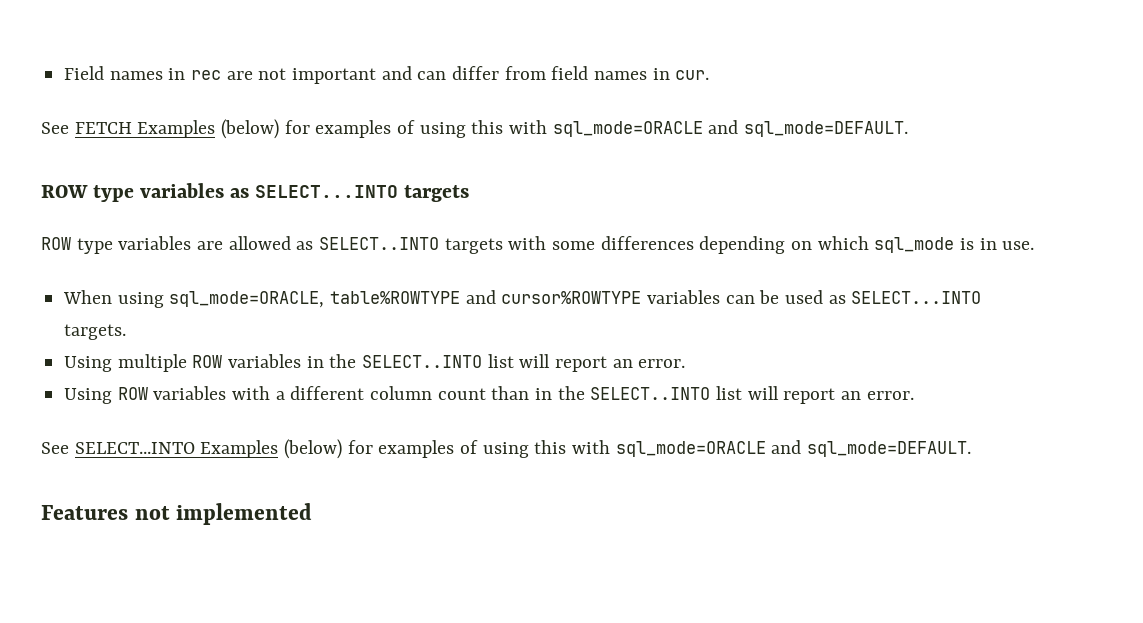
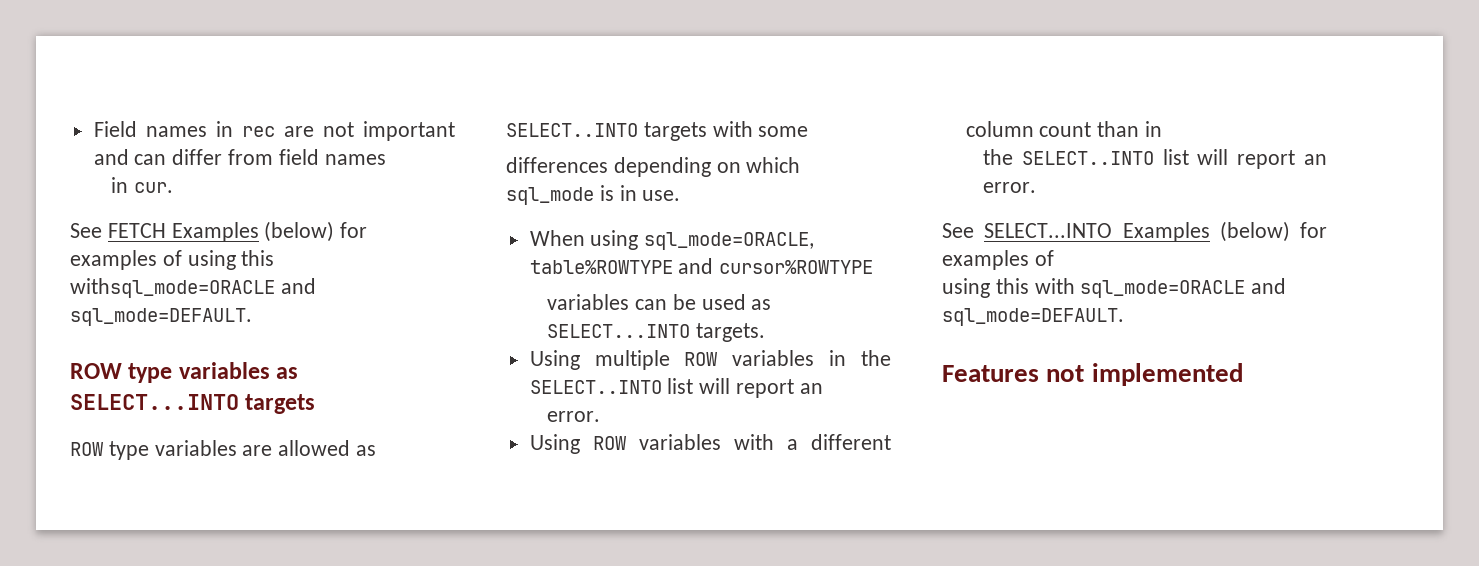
(648, 75) none -> (386, 159) //
[509,120,703,137] with sql_mode=ORACLE -> [70,278,275,298] withsql_mode=ORACLE
(596, 245) none -> (809, 131) //
(642, 297) none -> (874, 267) //
(633, 363) none -> (823, 388) //
(553, 394) none -> (1163, 129) //
(479, 447) none -> (1054, 258) //

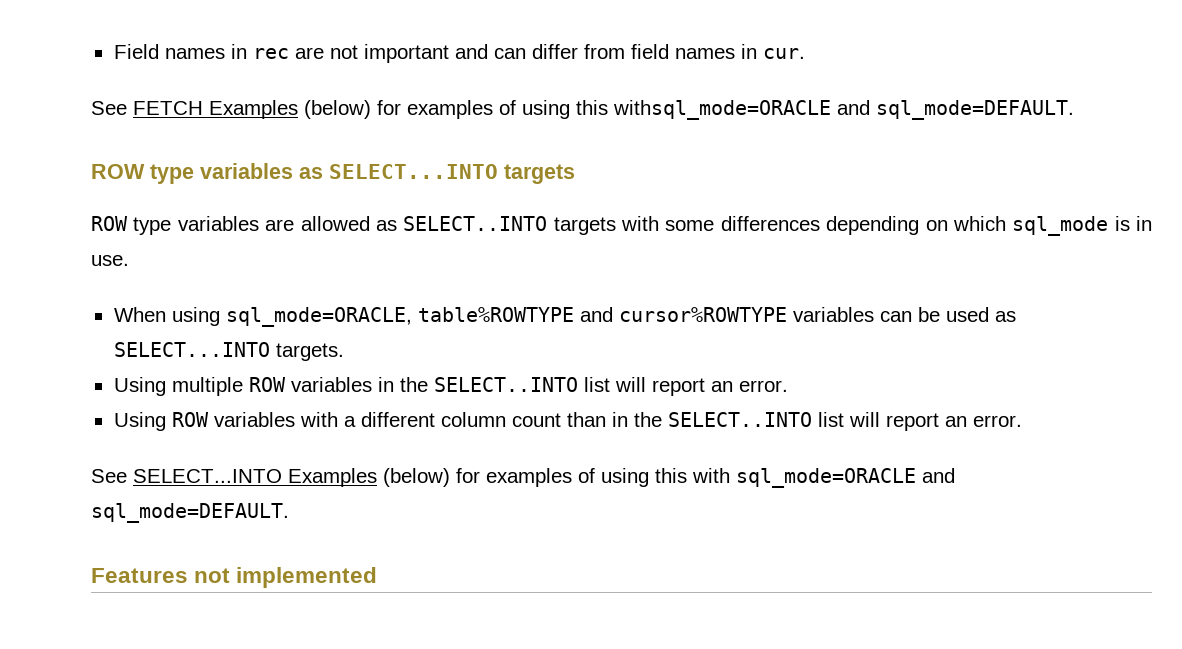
(386, 159) // -> (735, 53) none
(809, 131) // -> (715, 225) none
(874, 267) // -> (787, 314) none
(823, 388) // -> (733, 386) none
(1163, 129) // -> (628, 419) none
(1054, 258) // -> (595, 475) none

